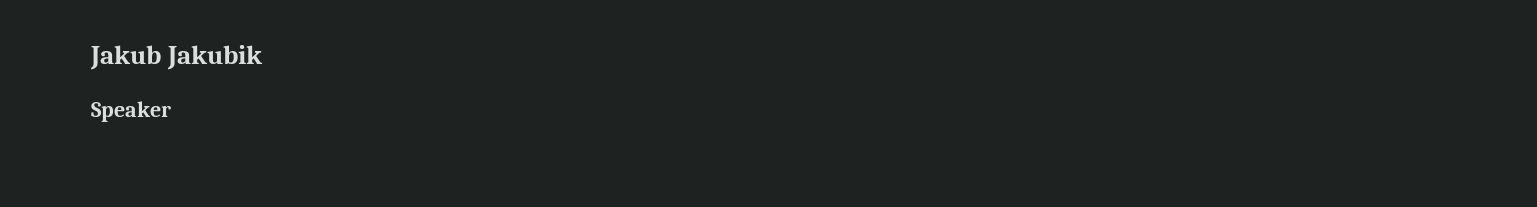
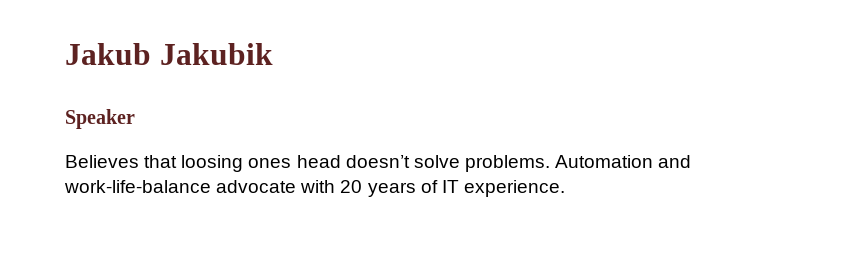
(171, 111) none -> [65,155,692,172] [64,180,565,197] // Believes that loosing ones head doesn’t solve problems. Automation and work-life-balance advocate with 20 years of IT experience.

